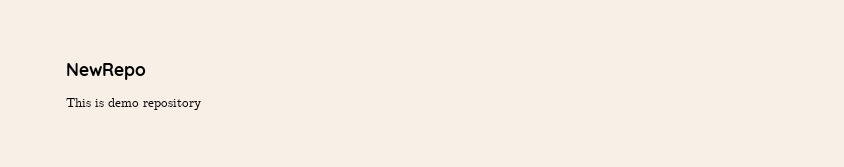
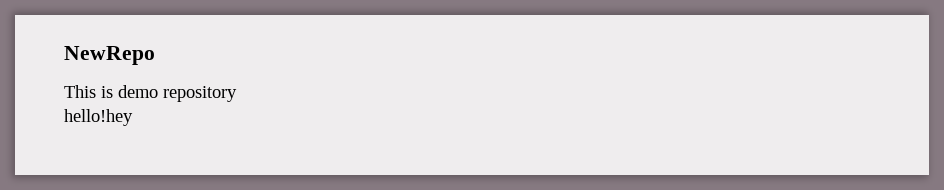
(201, 104) none -> [64,109,133,126] // hello!hey

